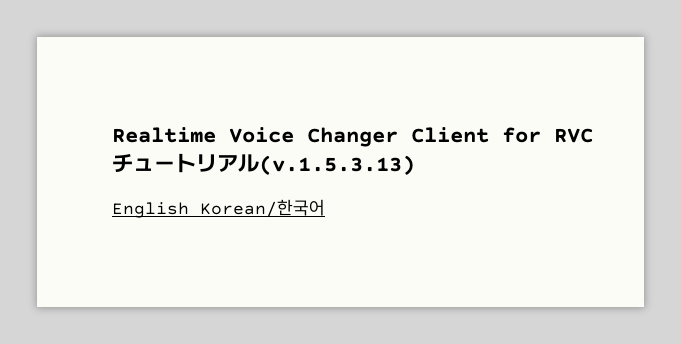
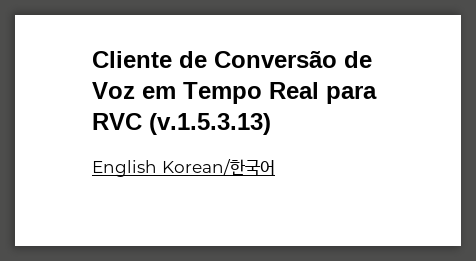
[112,127,593,147] [112,153,259,173] Realtime Voice Changer Client for RVCチュートリアル -> [92,50,372,68] [92,82,377,104] [92,113,142,130] Cliente de Conversão de Voz em Tempo Real para RVC

